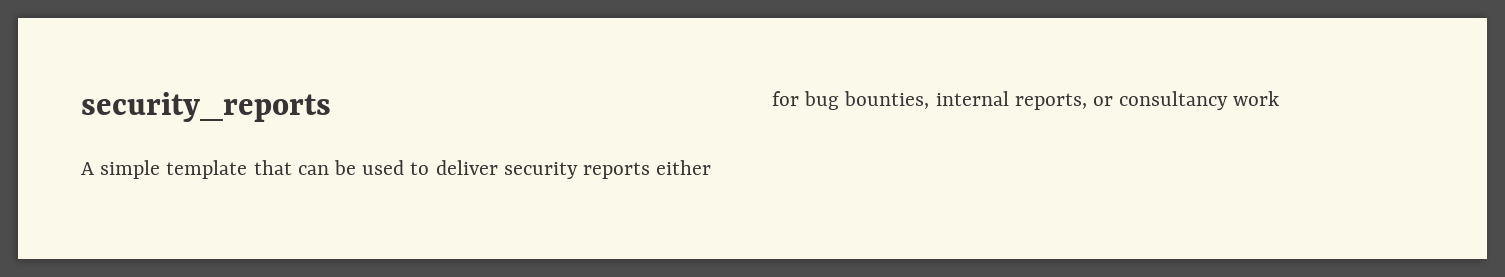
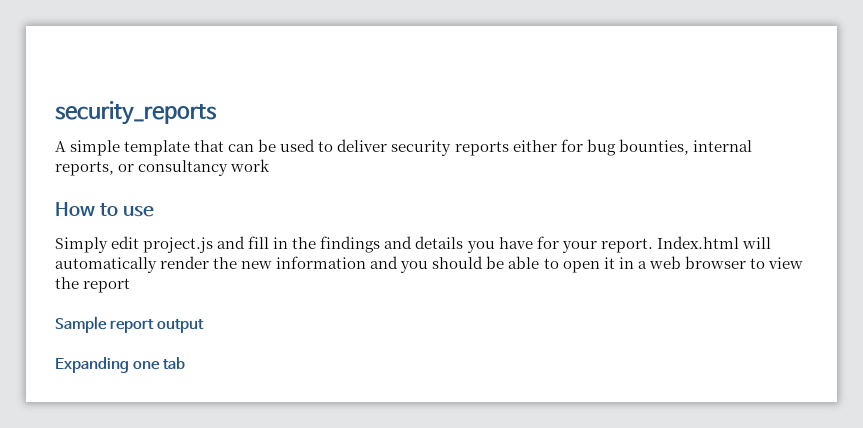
(1280, 98) none -> [55,202,155,217] [55,236,771,253] [55,256,803,273] [55,277,131,293] [55,316,205,333] [55,357,186,373] // How to use // Simply edit project.js and fill in the findings and details you have for your report. Index.html will automatically render the new information and you should be able to open it in a web browser to view the report // Sample report output // Expanding one tab

